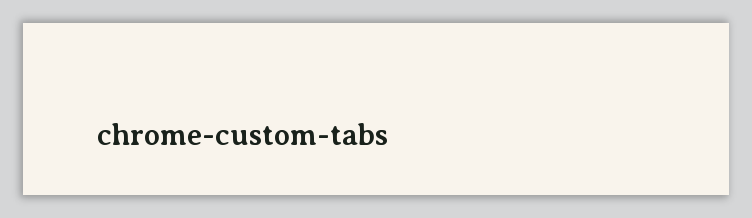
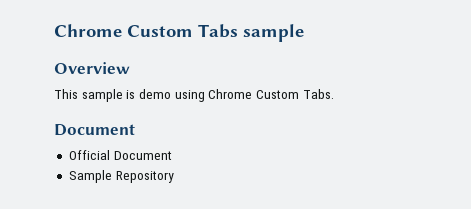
[97,123,388,145] chrome-custom-tabs -> [54,24,304,42] [54,62,130,74] [54,89,334,102] [54,124,135,136] [68,150,172,160] [68,170,174,183] Chrome Custom Tabs sample // Overview // This sample is demo using Chrome Custom Tabs. // Document // Official Document // Sample Repository

